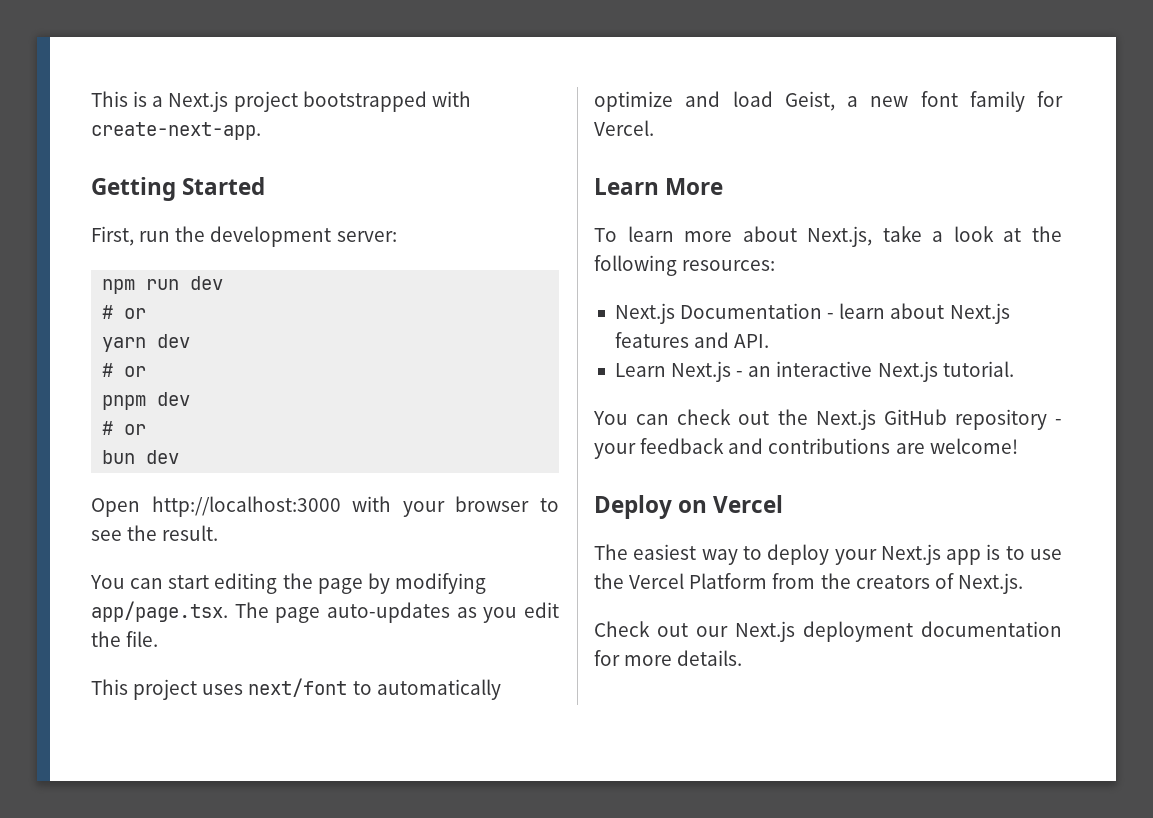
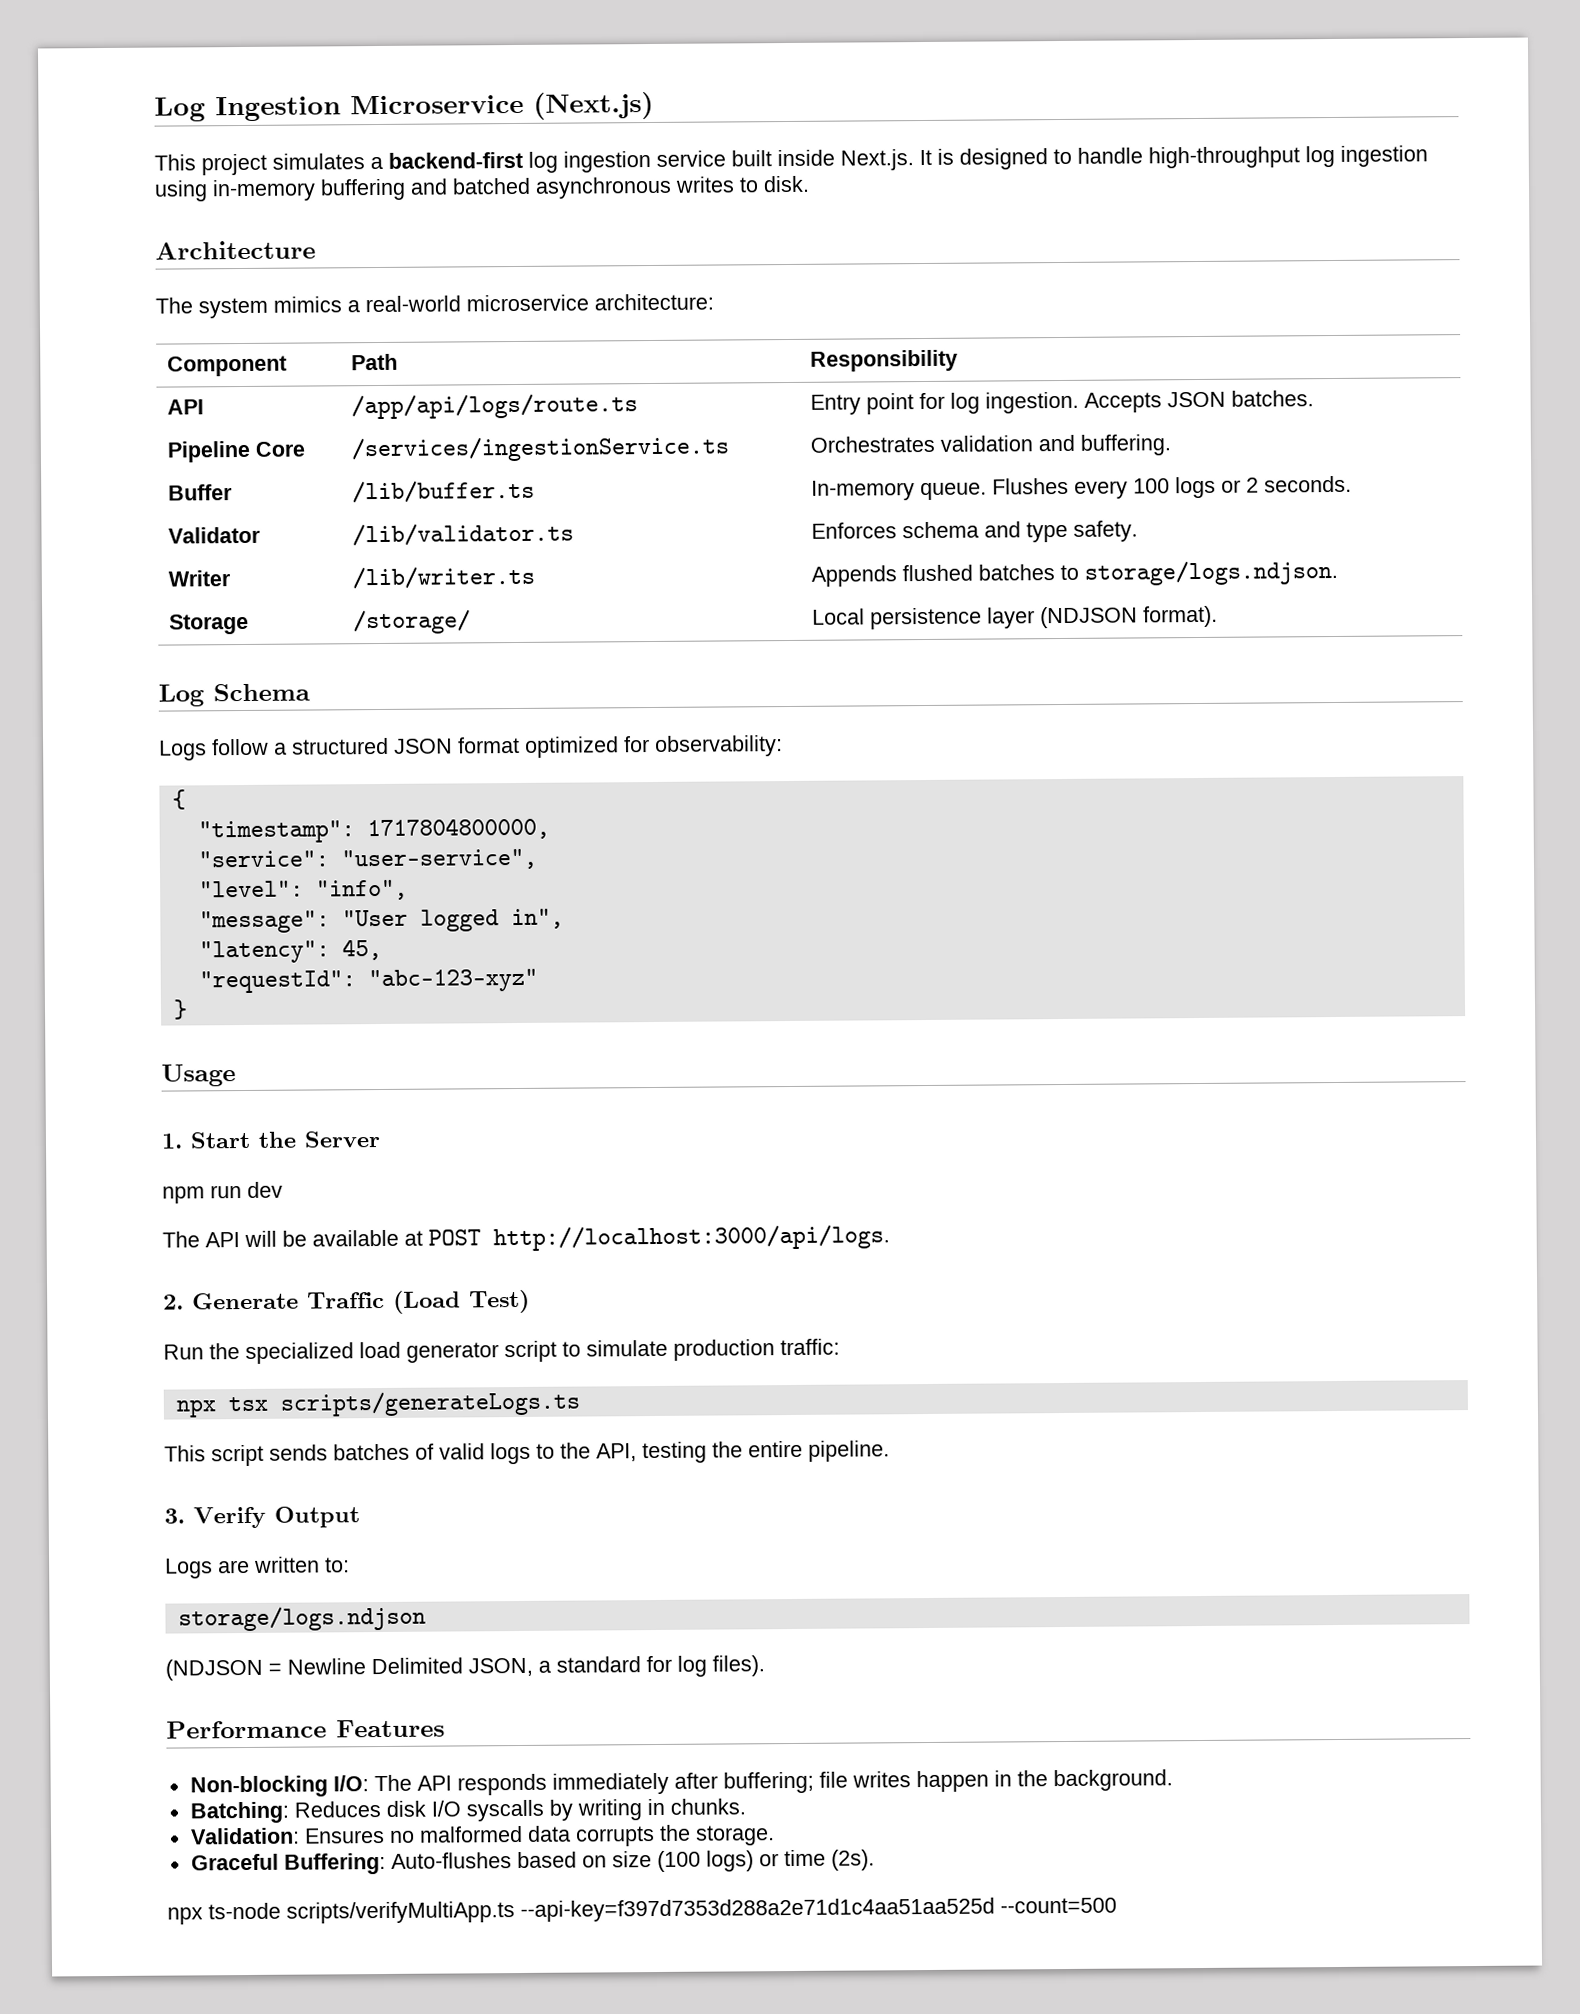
[91,91,471,112] [91,122,261,140] [91,177,266,201] [91,226,397,247] [102,276,224,294] [102,305,147,319] [102,334,191,352] [102,363,147,377] [102,392,191,410] [102,421,147,435] [102,450,180,464] [91,496,560,517] [91,525,219,541] [90,573,486,594] [91,601,559,623] [91,631,159,647] [91,678,501,700] [594,91,1063,112] [594,120,654,136] [594,178,724,195] [594,226,1062,247] [594,255,776,276] [614,303,1010,324] [614,332,770,348] [614,361,1014,382] [593,409,1062,430] [594,438,1018,459] [594,495,784,519] [594,544,1062,565] [594,573,1023,594] [594,621,1062,642] [594,650,743,666] This is a Next.js project bootstrapped with create-next-app. // Getting Started // First, run the development server: // npm run dev // # or // yarn dev // # or // pnpm dev // # or // bun dev // Open http://localhost:3000 with your browser to see the result. // You can start editing the page by modifying app/page.tsx. The page auto-updates as you edit the file. // This project uses next/font to automatically optimize and load Geist, a new font family for Vercel. // Learn More // To learn more about Next.js, take a look at the following resources: // Next.js Documentation - learn about Next.js features and API. // Learn Next.js - an interactive Next.js tutorial. // You can check out the Next.js GitHub repository - your feedback and contributions are welcome! // Deploy on Vercel // The easiest way to deploy your Next.js app is to use the Vercel Platform from the creators of Next.js. // Check out our Next.js deployment documentation for more details. -> [154,91,654,122] [154,145,1428,176] [154,175,810,202] [155,240,316,260] [155,293,714,319] [166,355,287,377] [350,353,398,371] [809,349,958,372] [166,399,204,415] [350,393,638,420] [809,390,1314,415] [166,440,305,463] [350,435,729,463] [809,434,1171,456] [167,484,233,501] [351,479,535,504] [810,475,1352,501] [167,526,261,544] [351,522,574,547] [810,520,1138,543] [167,570,231,587] [351,565,535,590] [810,559,1338,587] [168,613,249,635] [352,609,471,635] [811,605,1218,630] [158,683,310,707] [159,735,783,761] [171,789,186,810] [197,817,550,844] [197,848,537,871] [198,879,408,901] [198,908,564,934] [198,938,382,964] [198,968,538,994] [172,999,188,1020] [161,1064,236,1087] [161,1131,381,1149] [162,1181,283,1204] [162,1224,890,1252] [163,1289,530,1314] [163,1338,840,1365] [175,1390,580,1418] [164,1440,890,1467] [164,1506,360,1529] [165,1556,350,1579] [177,1605,426,1632] [165,1655,765,1681] [166,1719,445,1739] [189,1769,1173,1798] [189,1798,746,1824] [190,1824,775,1847] [190,1849,875,1875] [167,1897,1117,1925] Log Ingestion Microservice (Next.js) // This project simulates a backend-first log ingestion service built inside Next.js. It is designed to handle high-throughput log ingestion using in-memory buffering and batched asynchronous writes to disk. // Architecture // The system mimics a real-world microservice architecture: // Component | Path | Responsibility // API | /app/api/logs/route.ts | Entry point for log ingestion. Accepts JSON batches. // Pipeline Core | /services/ingestionService.ts | Orchestrates validation and buffering. // Buffer | /lib/buffer.ts | In-memory queue. Flushes every 100 logs or 2 seconds. // Validator | /lib/validator.ts | Enforces schema and type safety. // Writer | /lib/writer.ts | Appends flushed batches to storage/logs.ndjson. // Storage | /storage/ | Local persistence layer (NDJSON format). // Log Schema // Logs follow a structured JSON format optimized for observability: // { // "timestamp": 1717804800000, // "service": "user-service", // "level": "info", // "message": "User logged in", // "latency": 45, // "requestId": "abc-123-xyz" // } // Usage // 1. Start the Server // npm run dev // The API will be available at POST http://localhost:3000/api/logs. // 2. Generate Traffic (Load Test) // Run the specialized load generator script to simulate production traffic: // npx tsx scripts/generateLogs.ts // This script sends batches of valid logs to the API, testing the entire pipeline. // 3. Verify Output // Logs are written to: // storage/logs.ndjson // (NDJSON = Newline Delimited JSON, a standard for log files). // Performance Features // Non-blocking I/O: The API responds immediately after buffering; file writes happen in the background. // Batching: Reduces disk I/O syscalls by writing in chunks. // Validation: Ensures no malformed data corrupts the storage. // Graceful Buffering: Auto-flushes based on size (100 logs) or time (2s). // npx ts-node scripts/verifyMultiApp.ts --api-key=f397d7353d288a2e71d1c4aa51aa525d --count=500

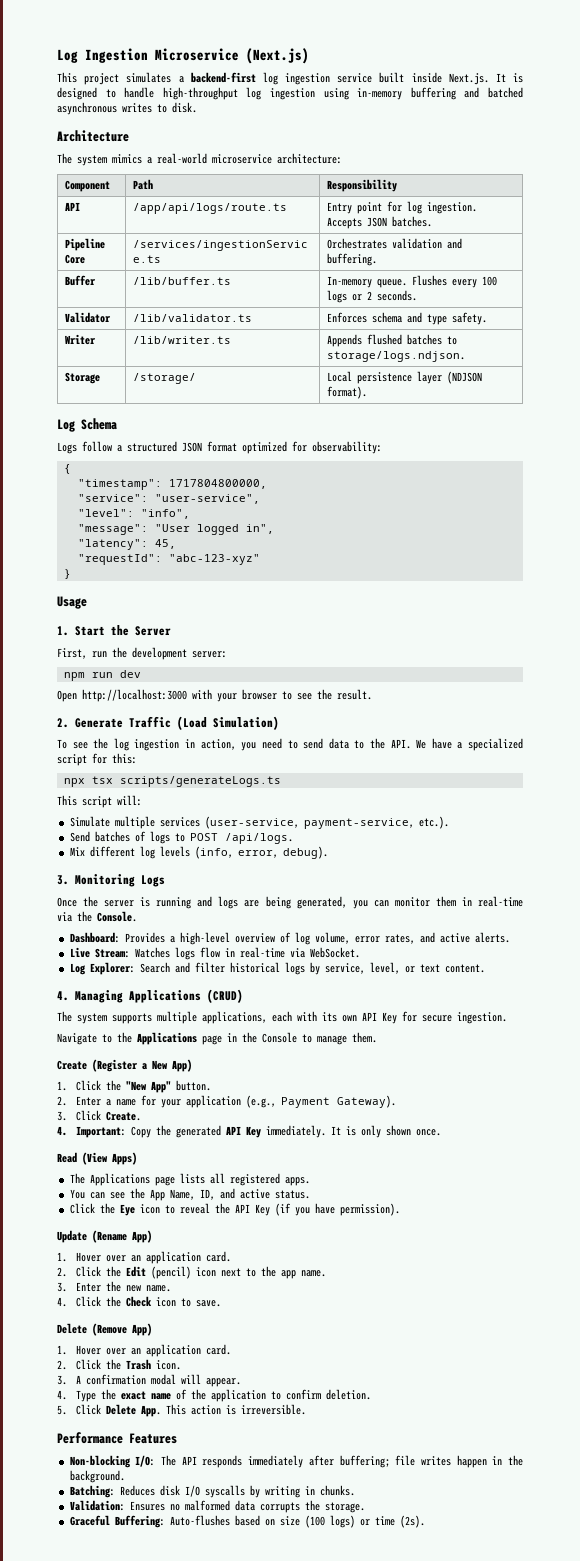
[162,1181,283,1204] [162,1224,890,1252] [163,1289,530,1314] [163,1338,840,1365] npm run dev // The API will be available at POST http://localhost:3000/api/logs. // 2. Generate Traffic (Load Test) // Run the specialized load generator script to simulate production traffic: -> [57,647,227,660] [63,670,141,681] [57,689,372,702] [57,716,279,730] [57,738,523,751] [57,753,137,766] First, run the development server: // npm run dev // Open http://localhost:3000 with your browser to see the result. // 2. Generate Traffic (Load Simulation) // To see the log ingestion in action, you need to send data to the API. We have a specialized script for this:
[269,1444,328,1461] sends -> [117,795,142,806] [69,816,449,829] [69,831,90,842] will: // Simulate multiple services (user-service, payment-service, etc.). // Send
[439,1443,485,1460] valid -> (146, 836) none
[560,1440,890,1464] [164,1506,360,1529] [165,1556,350,1579] [177,1605,426,1632] [165,1655,765,1681] the API, testing the entire pipeline. // 3. Verify Output // Logs are written to: // storage/logs.ndjson // (NDJSON = Newline Delimited JSON, a standard for log files). -> [189,833,293,844] [69,846,328,859] [57,874,165,887] [57,896,523,909] [57,911,137,922] [69,932,510,945] [69,947,360,960] [69,962,485,975] [57,989,243,1003] [57,1011,507,1024] [57,1032,377,1045] [57,1059,192,1072] [57,1080,211,1093] [57,1095,396,1108] [57,1110,141,1121] [57,1125,441,1138] [57,1152,137,1165] [69,1173,310,1186] [69,1188,310,1201] [69,1203,400,1216] [57,1230,152,1243] [57,1251,231,1264] [57,1266,326,1279] [57,1281,171,1292] [57,1296,221,1307] [57,1323,152,1336] [57,1344,231,1357] [57,1359,181,1370] [57,1374,241,1387] [57,1389,371,1402] [57,1404,306,1417] POST /api/logs. // Mix different log levels (info, error, debug). // 3. Monitoring Logs // Once the server is running and logs are being generated, you can monitor them in real-time via the Console. // Dashboard: Provides a high-level overview of log volume, error rates, and active alerts. // Live Stream: Watches logs flow in real-time via WebSocket. // Log Explorer: Search and filter historical logs by service, level, or text content. // 4. Managing Applications (CRUD) // The system supports multiple applications, each with its own API Key for secure ingestion. // Navigate to the Applications page in the Console to manage them. // Create (Register a New App) // 1. Click the "New App" button. // 2. Enter a name for your application (e.g., Payment Gateway). // 3. Click Create. // 4. Important: Copy the generated API Key immediately. It is only shown once. // Read (View Apps) // The Applications page lists all registered apps. // You can see the App Name, ID, and active status. // Click the Eye icon to reveal the API Key (if you have permission). // Update (Rename App) // 1. Hover over an application card. // 2. Click the Edit (pencil) icon next to the app name. // 3. Enter the new name. // 4. Click the Check icon to save. // Delete (Remove App) // 1. Hover over an application card. // 2. Click the Trash icon. // 3. A confirmation modal will appear. // 4. Type the exact name of the application to confirm deletion. // 5. Click Delete App. This action is irreversible.
[167,1897,1117,1925] // npx ts-node scripts/verifyMultiApp.ts --api-key=f397d7353d288a2e71d1c4aa51aa525d --count=500 -> (425, 1521) none

